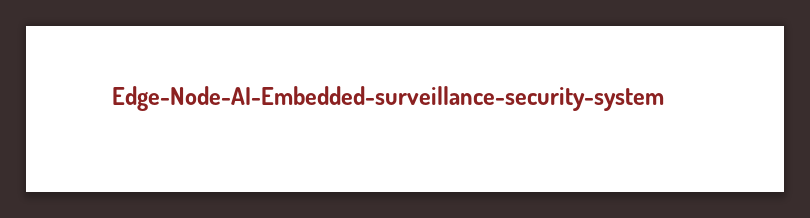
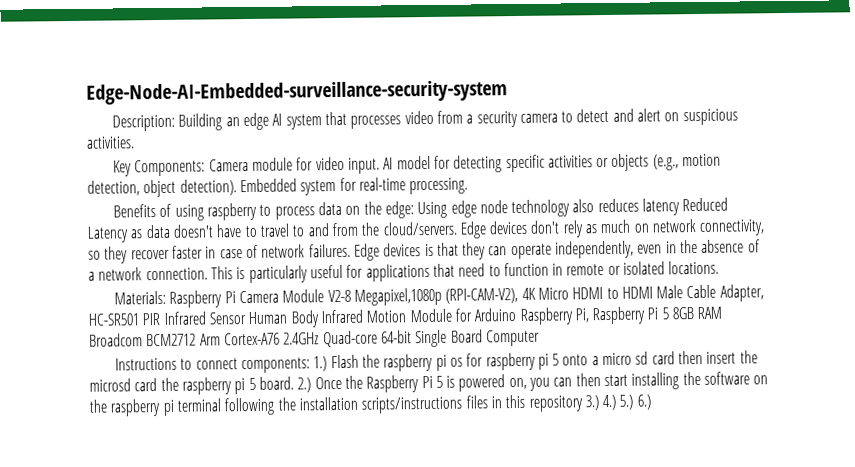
(664, 98) none -> [112,108,738,132] [86,136,135,149] [113,153,722,177] [87,177,469,198] [113,197,729,221] [87,218,766,243] [88,239,760,264] [88,260,720,284] [114,284,764,308] [88,306,723,328] [89,329,540,348] [115,350,758,374] [89,371,769,395] [89,394,651,417] // Description: Building an edge AI system that processes video from a security camera to detect and alert on suspicious activities. // Key Components: Camera module for video input. AI model for detecting specific activities or objects (e.g., motion detection, object detection). Embedded system for real-time processing. // Benefits of using raspberry to process data on the edge: Using edge node technology also reduces latency Reduced Latency as data doesn't have to travel to and from the cloud/servers. Edge devices don't rely as much on network connectivity, so they recover faster in case of network failures. Edge devices is that they can operate independently, even in the absence of a network connection. This is particularly useful for applications that need to function in remote or isolated locations. // Materials: Raspberry Pi Camera Module V2-8 Megapixel,1080p (RPI-CAM-V2), 4K Micro HDMI to HDMI Male Cable Adapter, HC-SR501 PIR Infrared Sensor Human Body Infrared Motion Module for Arduino Raspberry Pi, Raspberry Pi 5 8GB RAM Broadcom BCM2712 Arm Cortex-A76 2.4GHz Quad-core 64-bit Single Board Computer // Instructions to connect components: 1.) Flash the raspberry pi os for raspberry pi 5 onto a micro sd card then insert the microsd card the raspberry pi 5 board. 2.) Once the Raspberry Pi 5 is powered on, you can then start installing the software on the raspberry pi terminal following the installation scripts/instructions files in this repository 3.) 4.) 5.) 6.)

